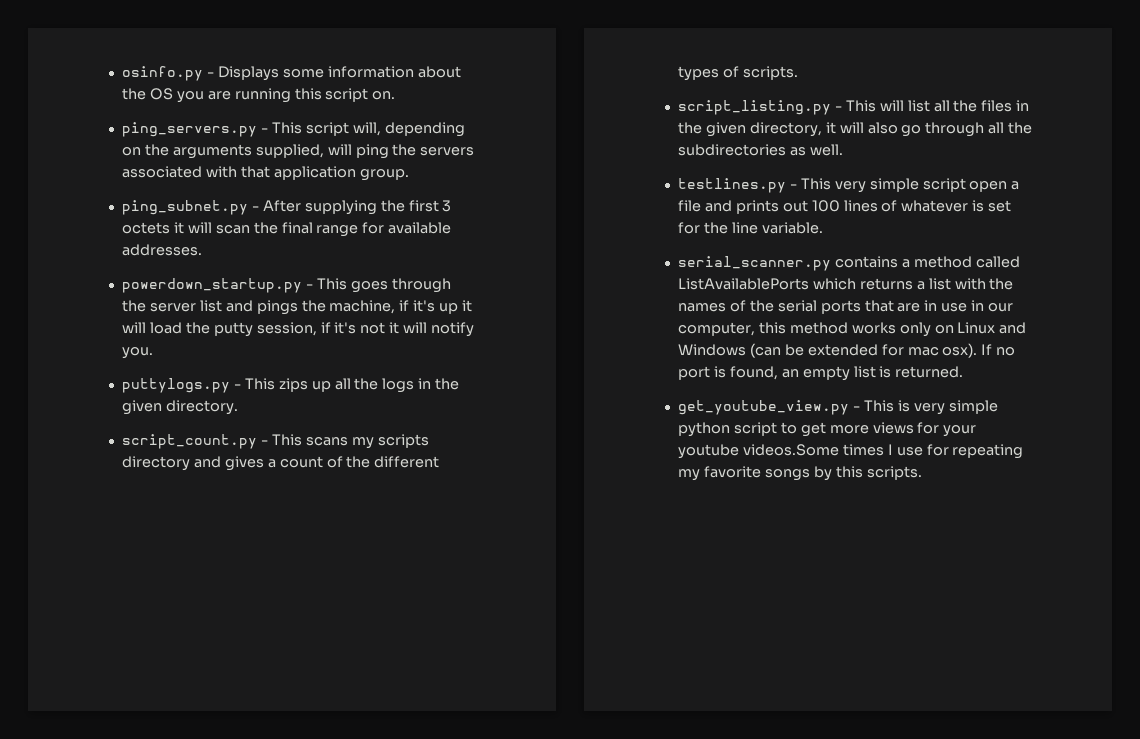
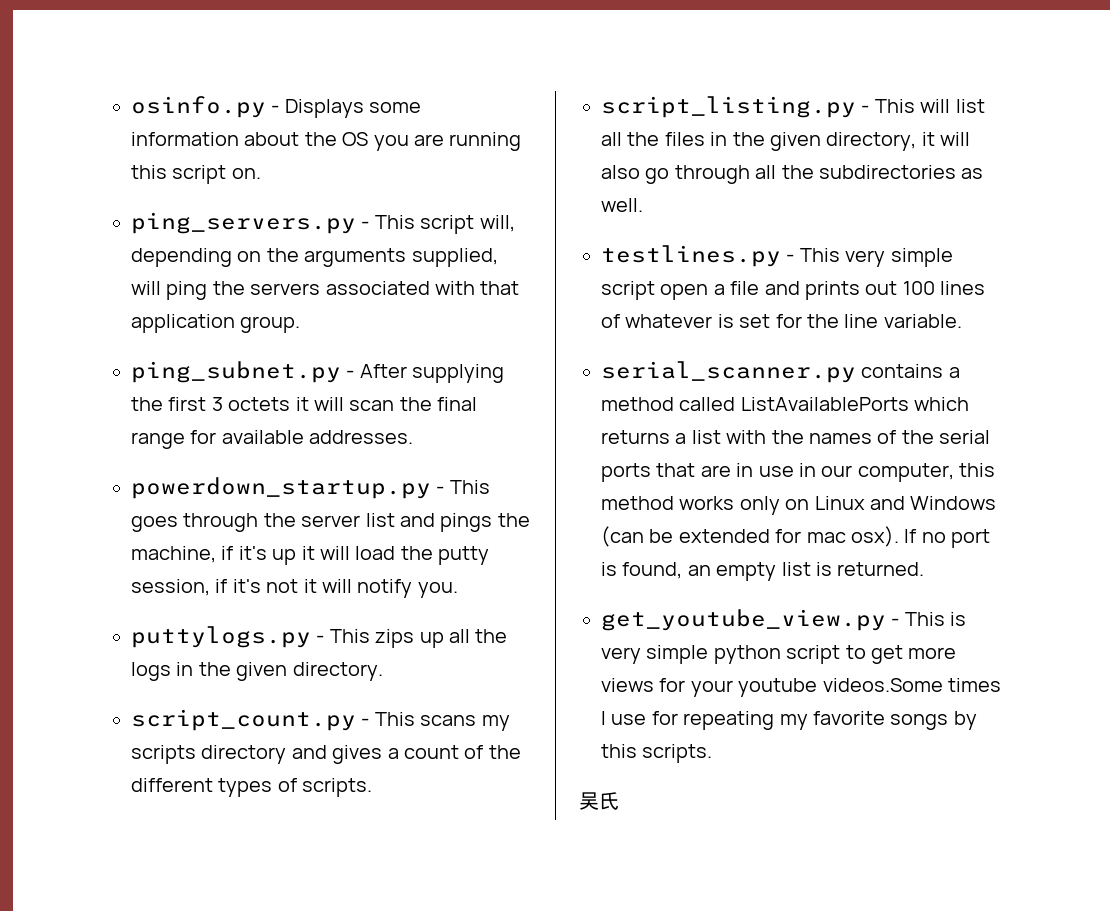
(922, 473) none -> [579,792,619,810] // 吴氏

